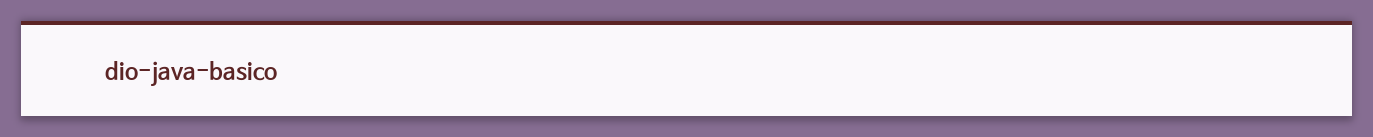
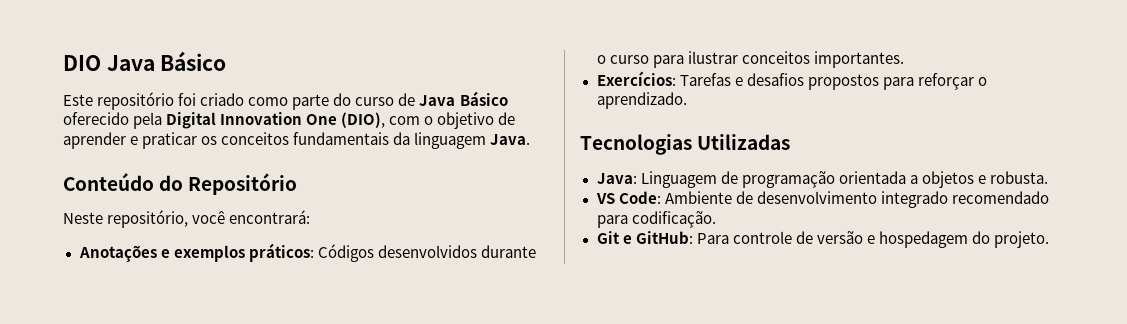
[105,61,277,87] dio-java-basico -> [63,51,227,71] [63,91,508,110] [63,112,516,129] [63,132,531,149] [63,173,298,195] [63,210,311,228] [78,243,536,262] [596,51,904,68] [596,71,987,90] [596,92,687,109] [580,134,791,155] [596,171,1048,188] [595,191,1049,208] [596,211,716,228] [596,231,1049,248] DIO Java Básico // Este repositório foi criado como parte do curso de Java Básico oferecido pela Digital Innovation One (DIO), com o objetivo de aprender e praticar os conceitos fundamentais da linguagem Java. // Conteúdo do Repositório // Neste repositório, você encontrará: // Anotações e exemplos práticos: Códigos desenvolvidos durante o curso para ilustrar conceitos importantes. // Exercícios: Tarefas e desafios propostos para reforçar o aprendizado. // Tecnologias Utilizadas // Java: Linguagem de programação orientada a objetos e robusta. // VS Code: Ambiente de desenvolvimento integrado recomendado para codificação. // Git e GitHub: Para controle de versão e hospedagem do projeto.

